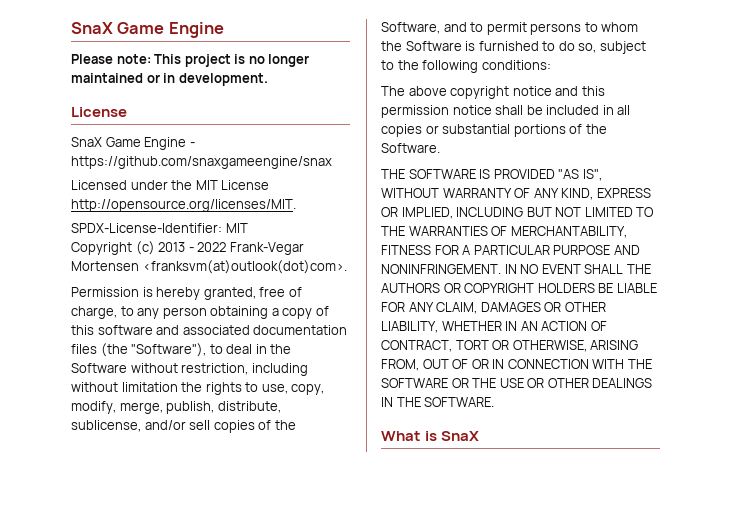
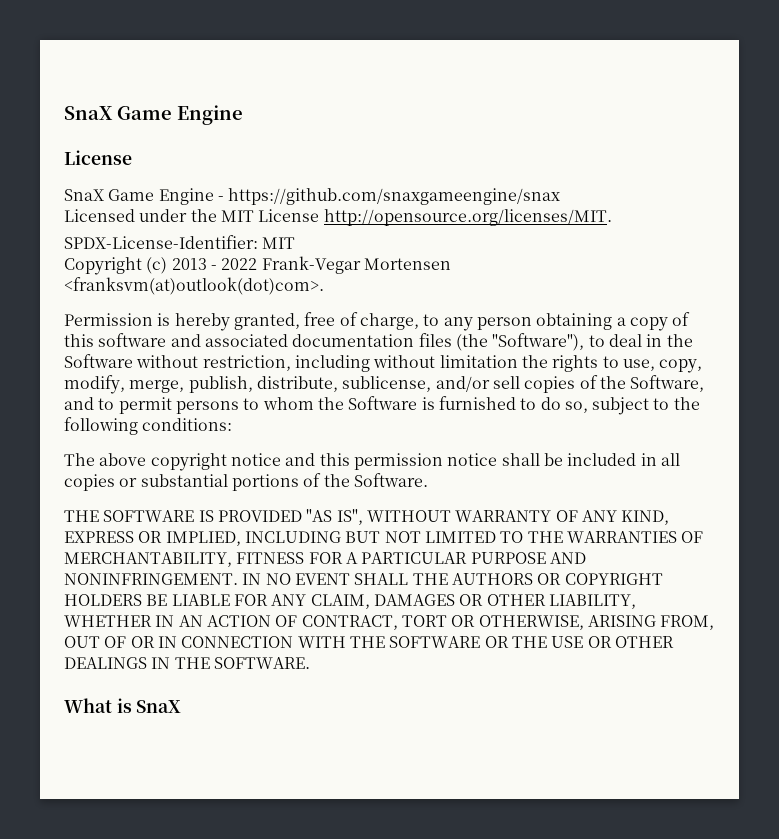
[71,22,224,38] [71,54,310,67] [71,73,268,86] SnaX Game Engine // Please note: This project is no longer maintained or in development. -> [64,105,243,125] SnaX Game Engine

